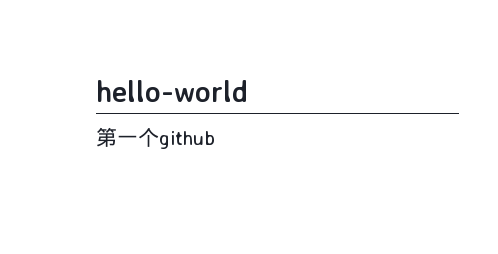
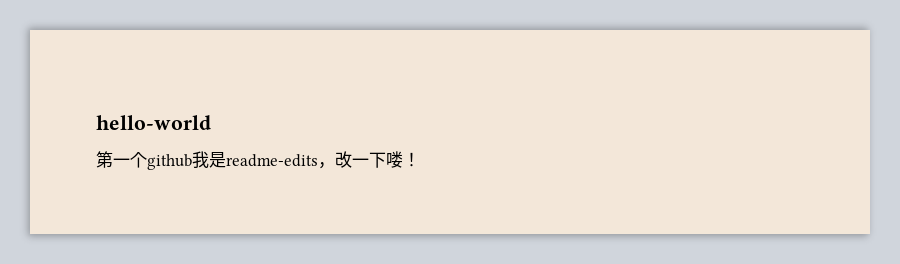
(215, 140) none -> [192,151,420,169] 我是readme-edits，改一下喽！

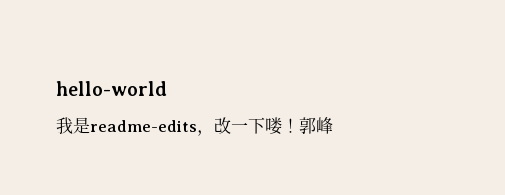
[96,151,192,170] 第一个github -> (167, 88) none
(420, 159) none -> [299,117,333,134] 郭峰

